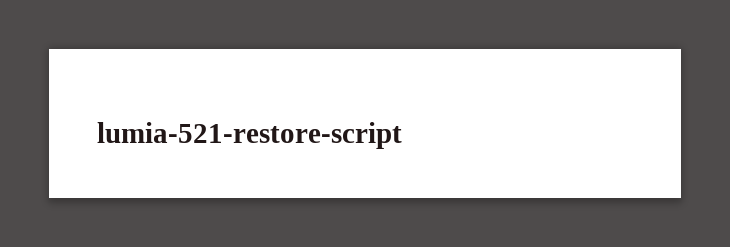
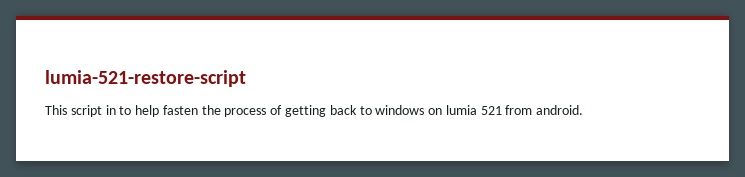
(402, 135) none -> [45,105,584,117] // This script in to help fasten the process of getting back to windows on lumia 521 from android.

